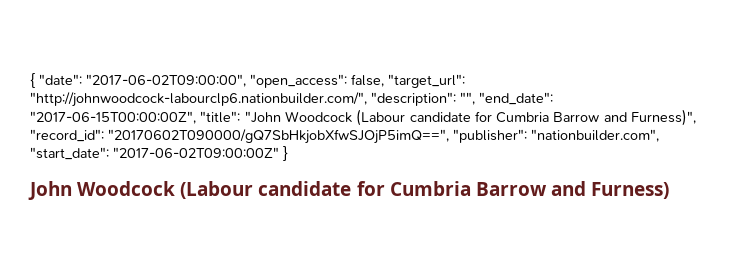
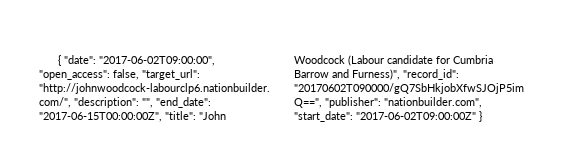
[28,181,670,200] // John Woodcock (Labour candidate for Cumbria Barrow and Furness) -> (482, 116) none

